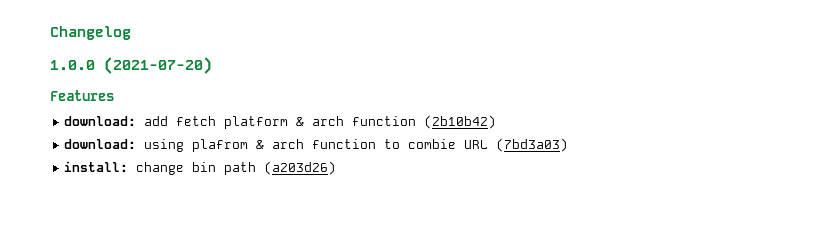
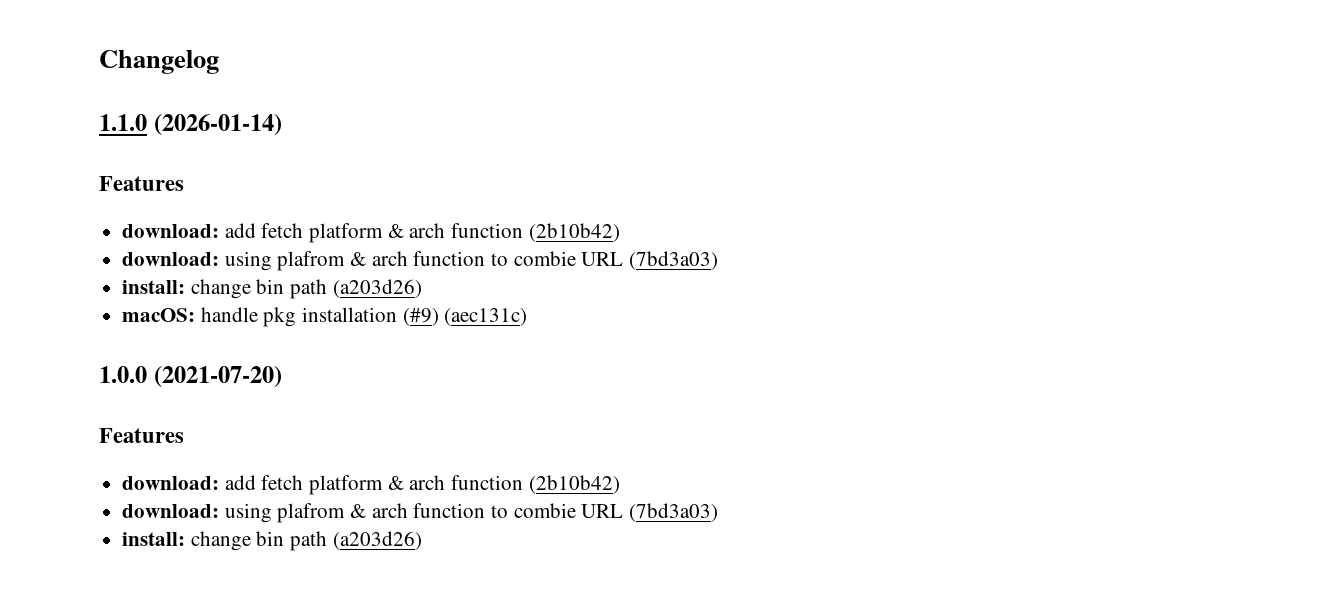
(131, 33) none -> [99,114,282,136] [99,176,184,191] [122,223,620,243] [122,251,719,271] [122,279,422,299] [122,307,528,327] // 1.1.0 (2026-01-14) // Features // download: add fetch platform & arch function (2b10b42) // download: using plafrom & arch function to combie URL (7bd3a03) // install: change bin path (a203d26) // macOS: handle pkg installation (#9) (aec131c)

